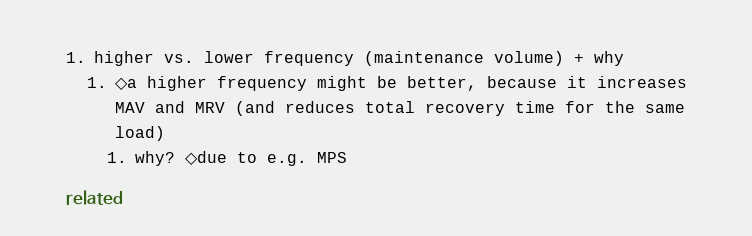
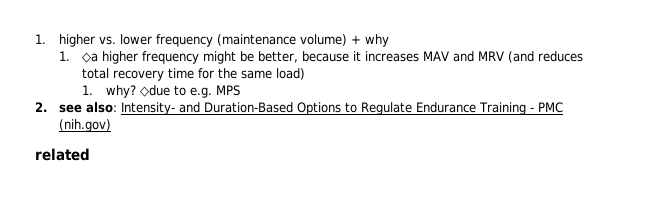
(348, 157) none -> [35,102,563,115] [58,119,111,132] // 2. see also: Intensity- and Duration-Based Options to Regulate Endurance Training - PMC (nih.gov)

